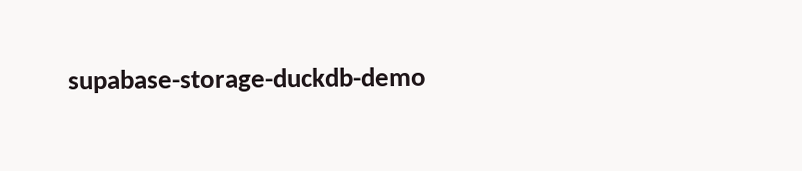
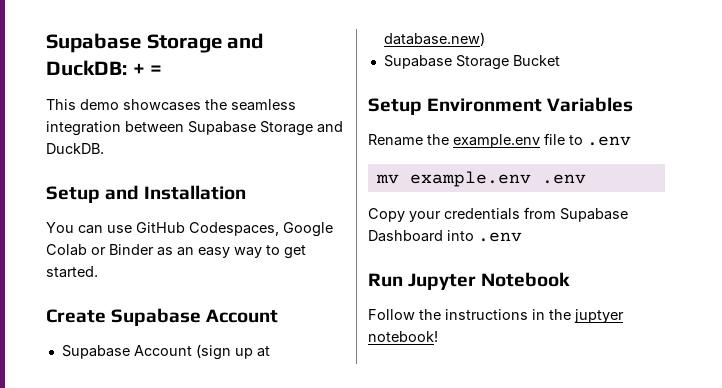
[67,66,427,94] supabase-storage-duckdb-demo -> [46,33,264,53] [46,60,163,76] [46,99,296,111] [46,121,343,136] [46,143,104,154] [46,185,247,203] [46,222,333,237] [46,244,306,259] [46,266,98,278] [46,308,279,326] [61,344,270,360] [383,32,485,46] [383,55,560,70] [368,97,634,115] [368,133,631,148] [375,171,586,187] [368,207,628,222] [368,230,522,242] [368,272,571,290] [368,309,624,323] [368,331,438,342] Supabase Storage and DuckDB: + = // This demo showcases the seamless integration between Supabase Storage and DuckDB. // Setup and Installation // You can use GitHub Codespaces, Google Colab or Binder as an easy way to get started. // Create Supabase Account // Supabase Account (sign up at database.new) // Supabase Storage Bucket // Setup Environment Variables // Rename the example.env file to .env // mv example.env .env // Copy your credentials from Supabase Dashboard into .env // Run Jupyter Notebook // Follow the instructions in the juptyer notebook!

